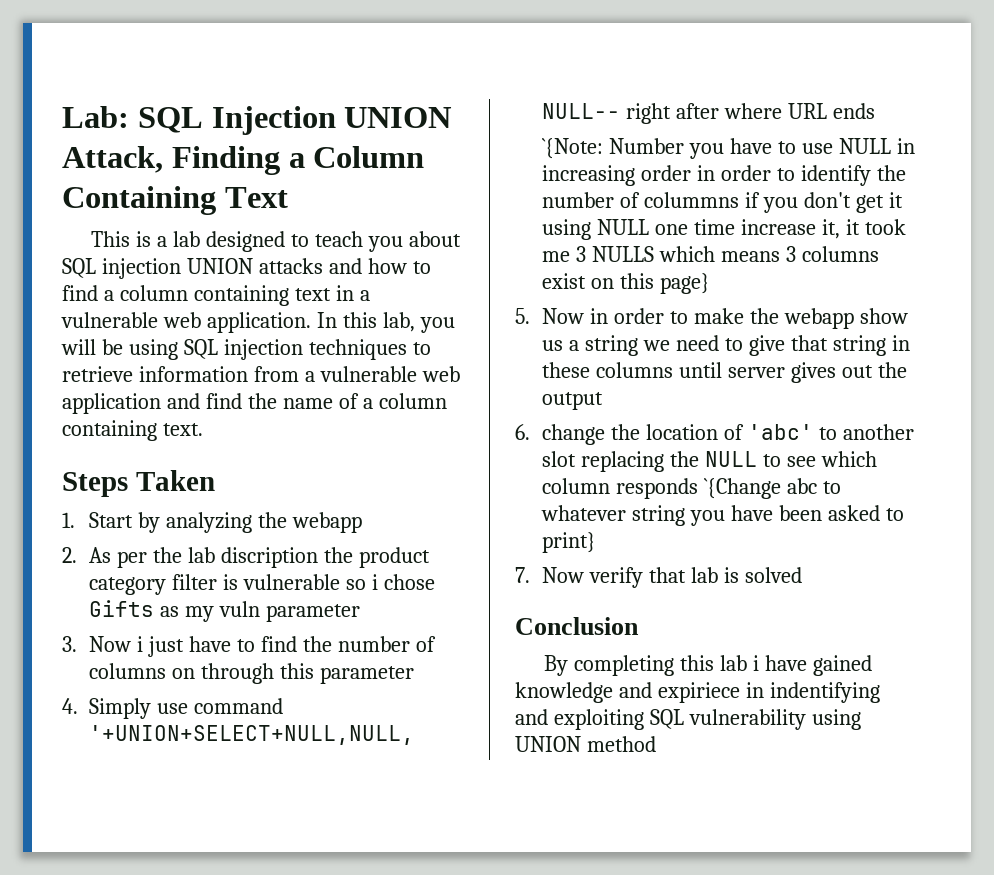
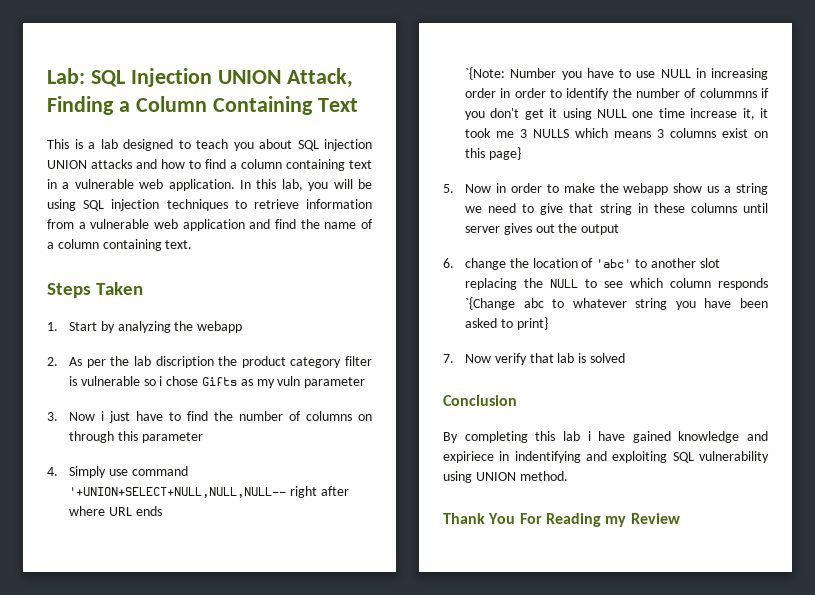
[586,736,656,752] method -> [519,471,568,481] [443,513,680,527] method. // Thank You For Reading my Review

